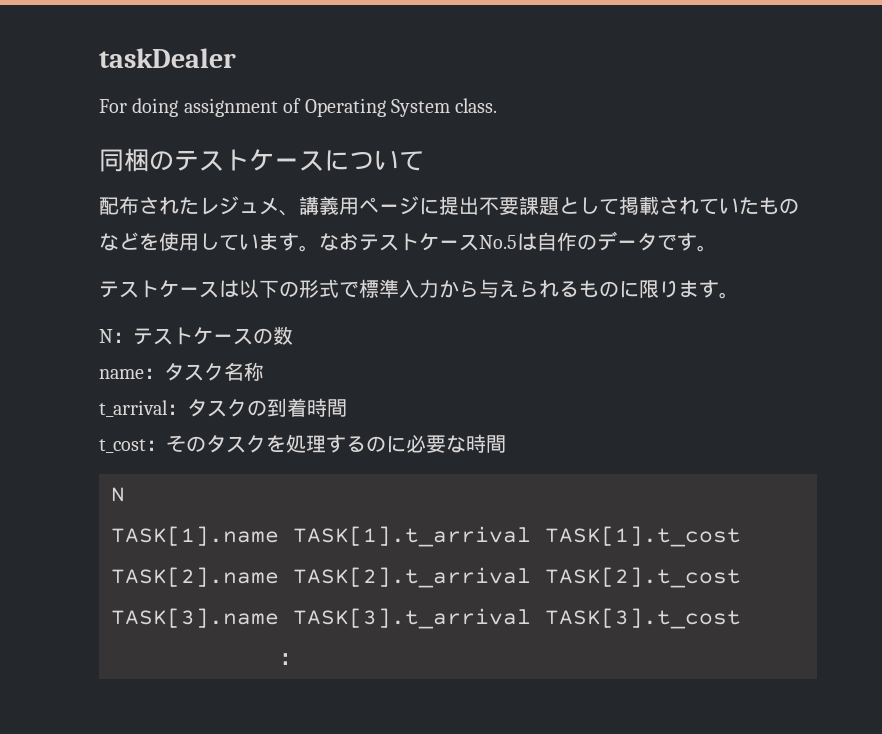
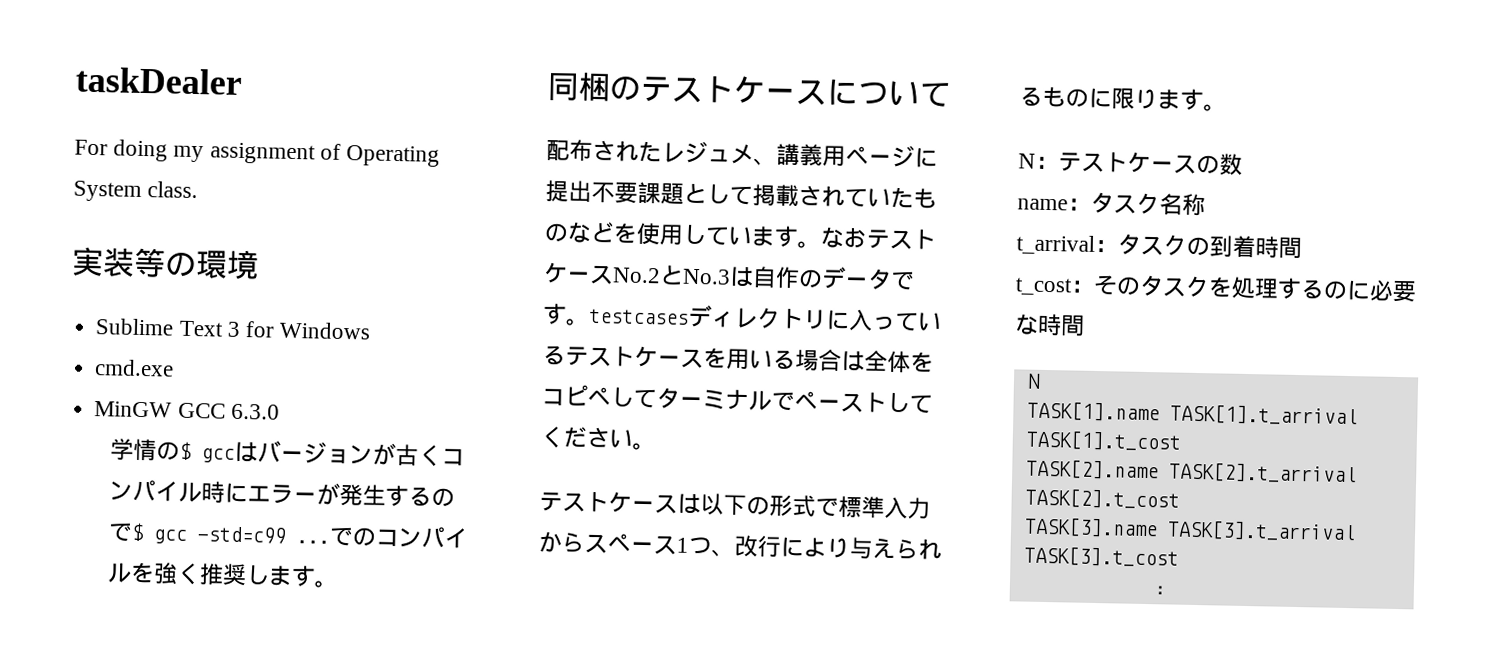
(179, 107) none -> [173,145,205,163] my
(498, 105) none -> [71,246,259,280] [95,318,372,340] [94,359,175,377] [94,401,280,420] [109,438,465,467] [108,479,455,507] [107,522,468,549] [106,561,338,588] // 実装等の環境 // Sublime Text 3 for Windows // cmd.exe // MinGW GCC 6.3.0 // 学情の$ gccはバージョンが古くコンパイル時にエラーが発生するので$ gcc -std=c99 ...でのコンパイルを強く推奨します。
[479,235,517,249] No.5 -> [612,265,731,285] No.2とNo.3
(717, 248) none -> [589,304,942,332] [542,344,934,374] [541,384,933,414] [540,425,656,451] testcasesディレクトリに入っているテストケースを用いる場合は全体をコピペしてターミナルでペーストしてください。
(479, 288) none -> [584,533,850,559] スペース1つ、改行により

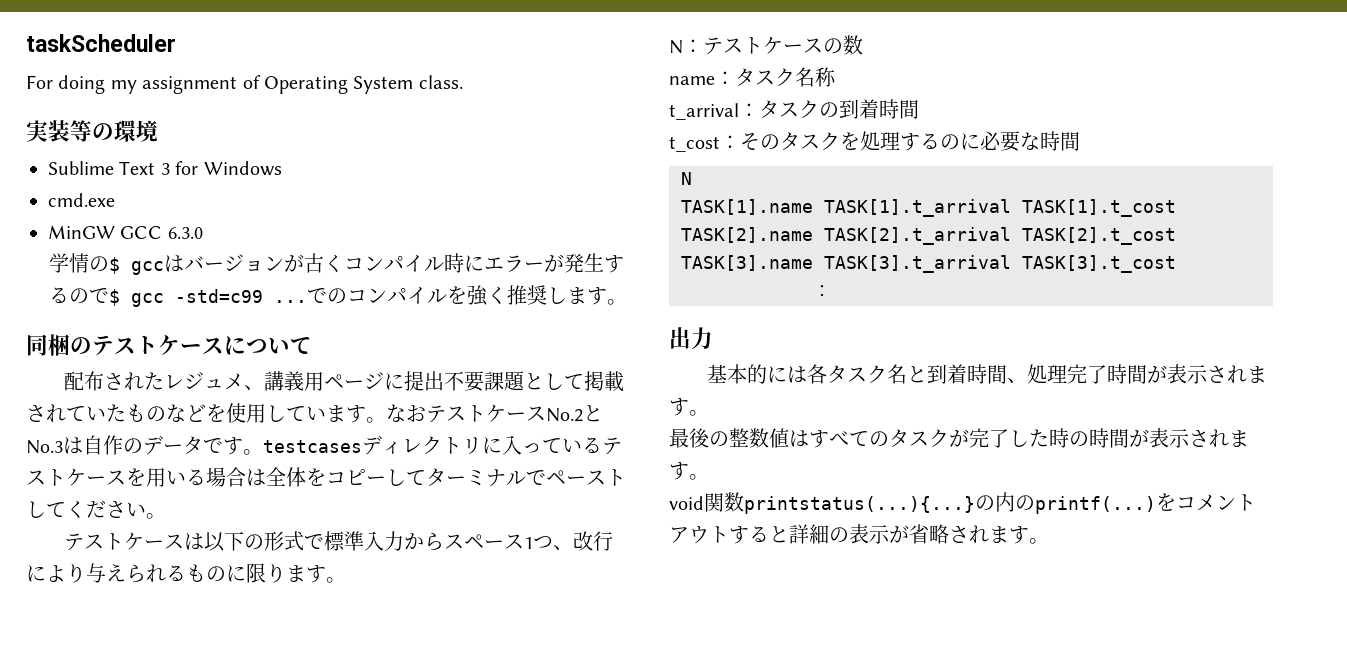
[75,66,243,95] taskDealer -> [26,34,176,52] taskScheduler
[587,386,611,406] ペ -> [366,476,386,485] ー
(1172, 590) none -> [669,327,713,350] [707,364,1268,384] [669,398,709,416] [669,428,1249,448] [669,462,709,480] [669,492,1256,514] [669,524,1049,544] // 出力 // 基本的には各タスク名と到着時間、処理完了時間が表示されます。 // 最後の整数値はすべてのタスクが完了した時の時間が表示されます。 // void関数printstatus(...){...}の内のprintf(...)をコメントアウトすると詳細の表示が省略されます。

